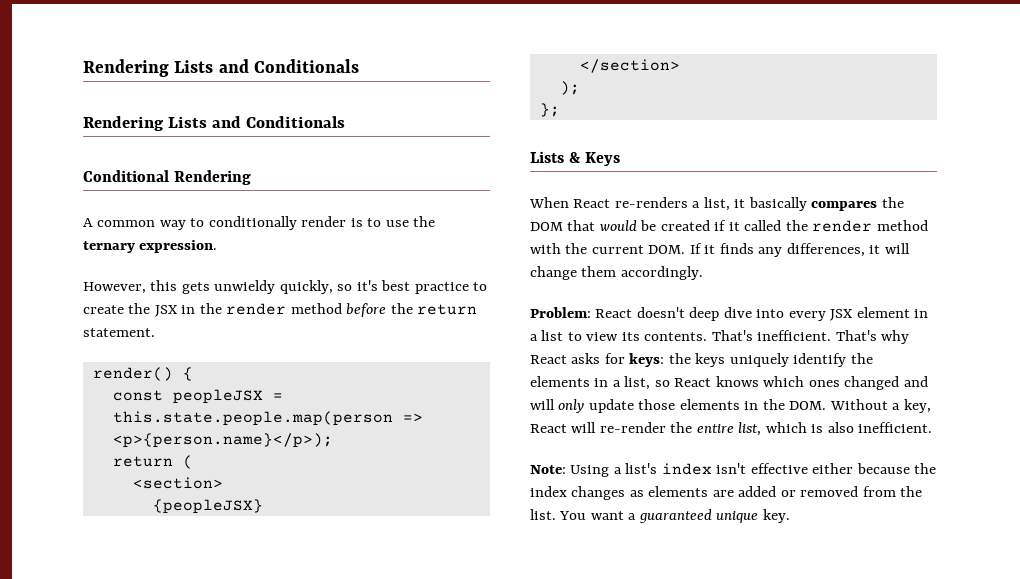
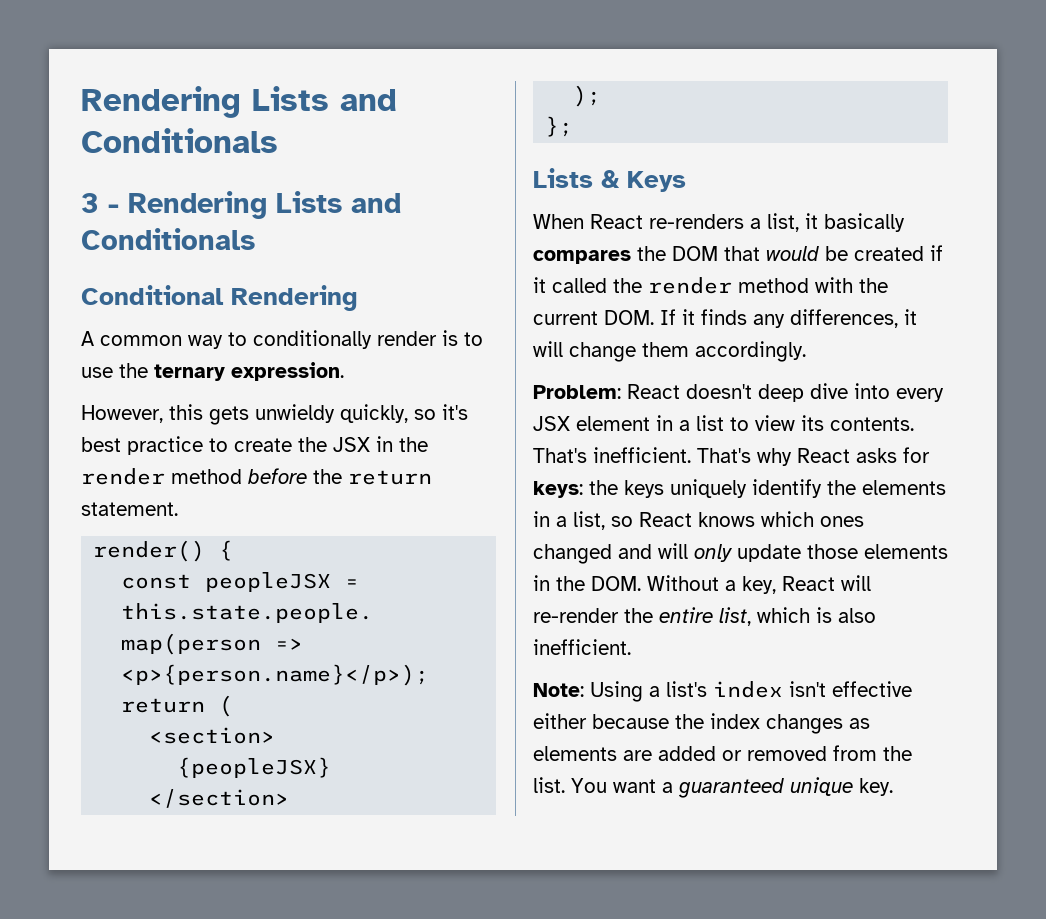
[83,59,360,77] Rendering Lists and Conditionals // -> [81,86,397,118] [81,128,278,153] [81,193,119,213] Rendering Lists and Conditionals // 3 -

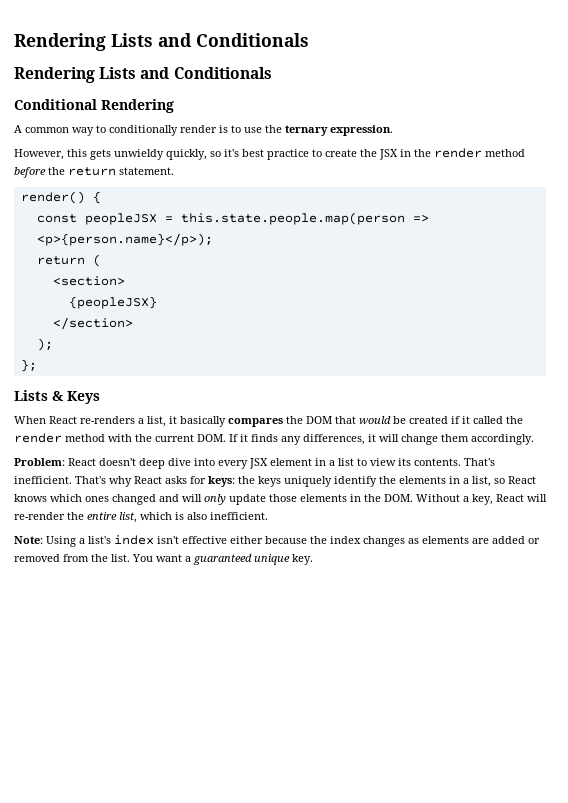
[81,86,397,118] [81,128,278,153] [81,193,119,213] Rendering Lists and Conditionals // 3 - -> [14,33,309,51] Rendering Lists and Conditionals //

